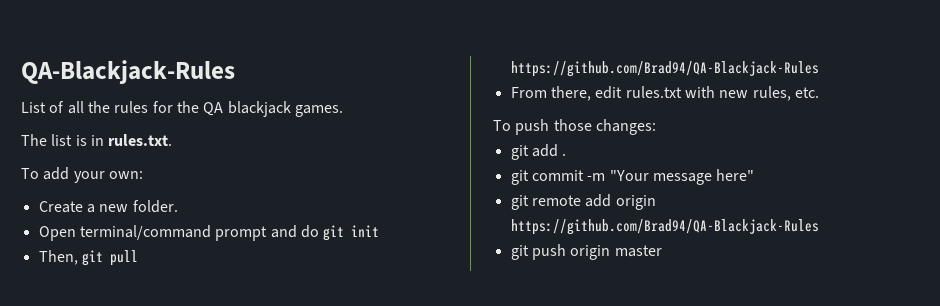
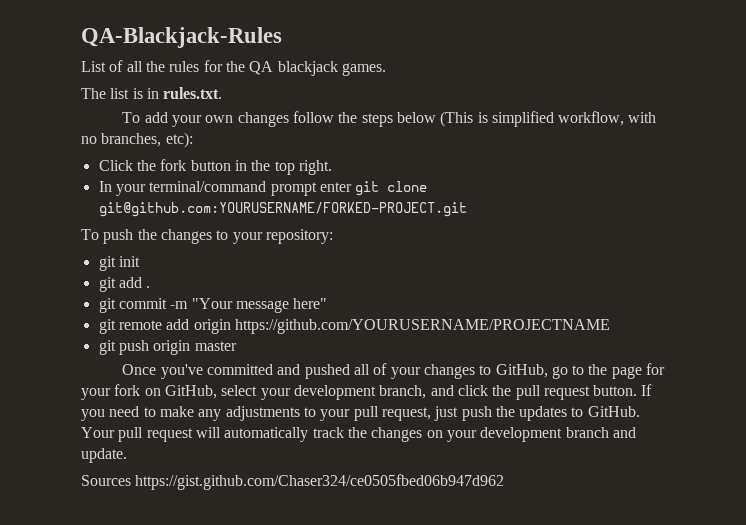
[108,171,143,179] [38,200,178,213] [38,225,380,241] [38,250,138,266] [510,61,819,77] [510,86,819,101] [493,119,656,135] own: // Create a new folder. // Open terminal/command prompt and do git init // Then, git pull https://github.com/Brad94/QA-Blackjack-Rules // From there, edit rules.txt with new rules, etc. // To push those changes: -> [205,111,657,127] [81,132,193,148] [98,159,332,175] [98,181,428,196] [98,202,467,217] [81,229,333,244] [98,256,140,271] own changes follow the steps below (This is simplified workflow, with no branches, etc): // Click the fork button in the top right. // In your terminal/command prompt enter git clone git@github.com:YOURUSERNAME/FORKED-PROJECT.git // To push the changes to your repository: // git init
[510,219,819,235] https://github.com/Brad94/QA-Blackjack-Rules -> [234,319,610,334] https://github.com/YOURUSERNAME/PROJECTNAME
(662, 251) none -> [122,363,666,379] [81,384,653,400] [81,406,640,421] [81,427,636,442] [81,448,127,463] [81,474,505,490] // Once you've committed and pushed all of your changes to GitHub, go to the page for your fork on GitHub, select your development branch, and click the pull request button. If you need to make any adjustments to your pull request, just push the updates to GitHub. Your pull request will automatically track the changes on your development branch and update. // Sources https://gist.github.com/Chaser324/ce0505fbed06b947d962

